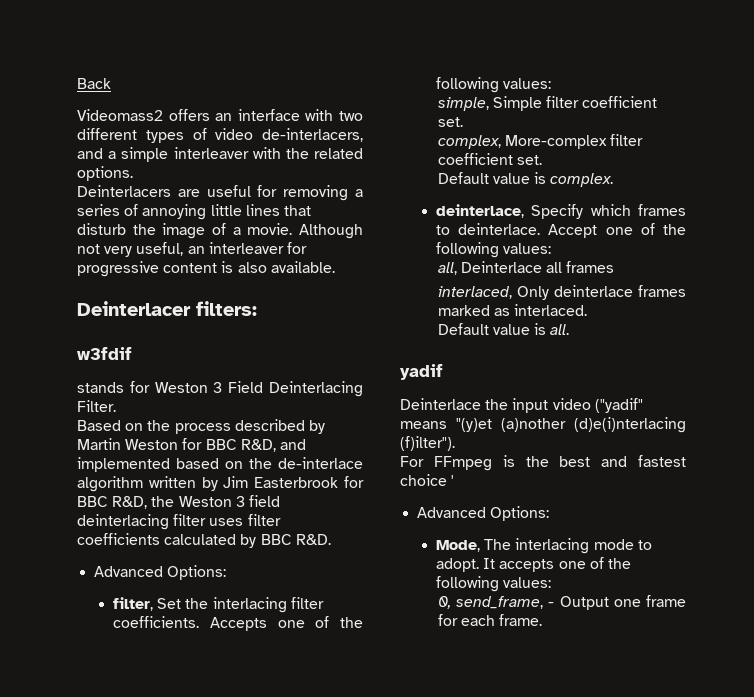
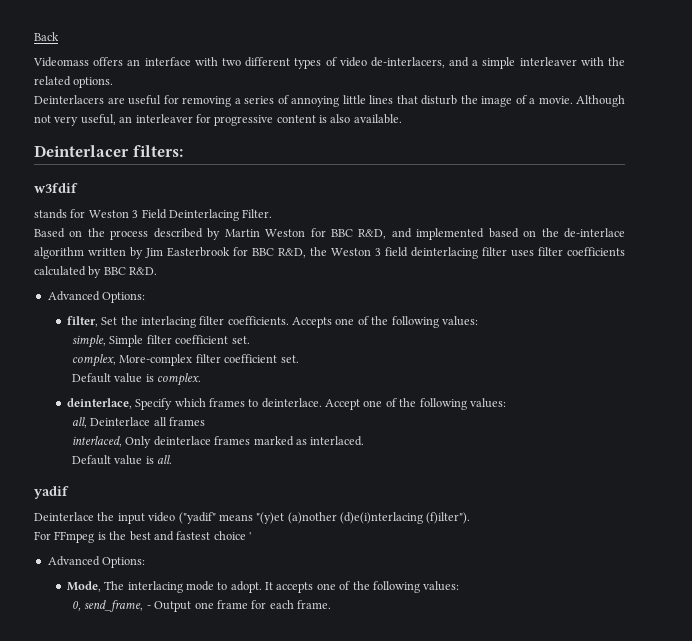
[77,109,163,121] Videomass2 -> [33,57,89,67] Videomass

